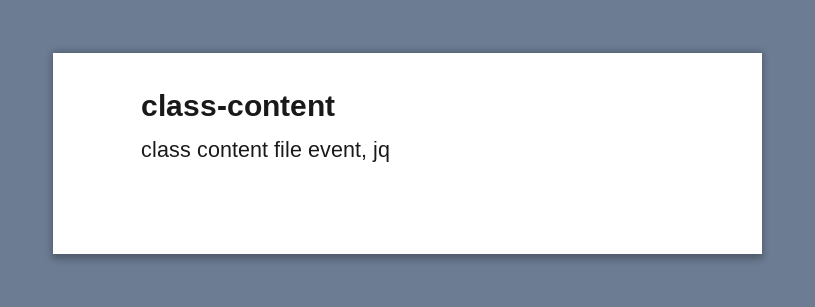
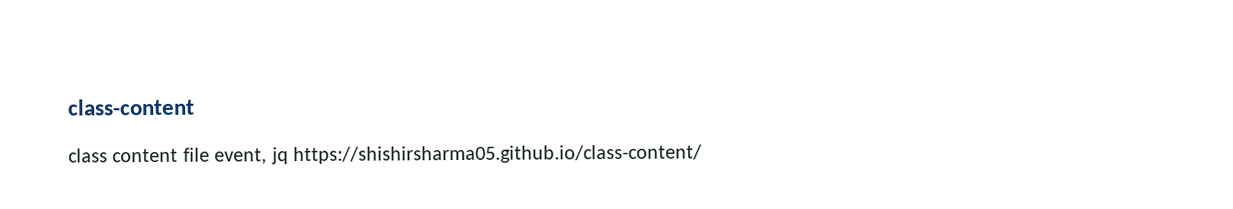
(390, 151) none -> [293,144,702,165] https://shishirsharma05.github.io/class-content/

